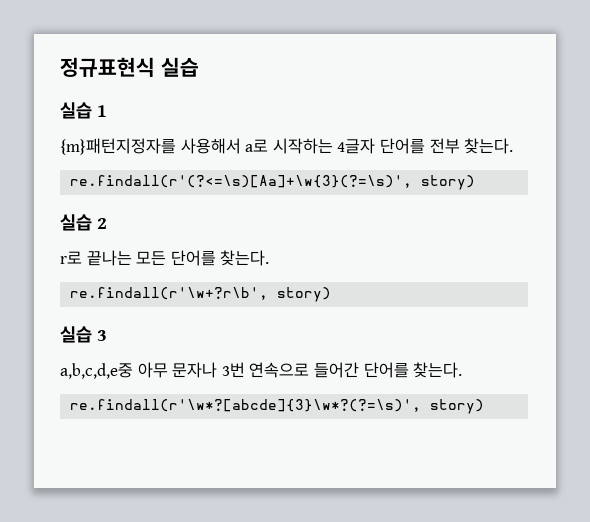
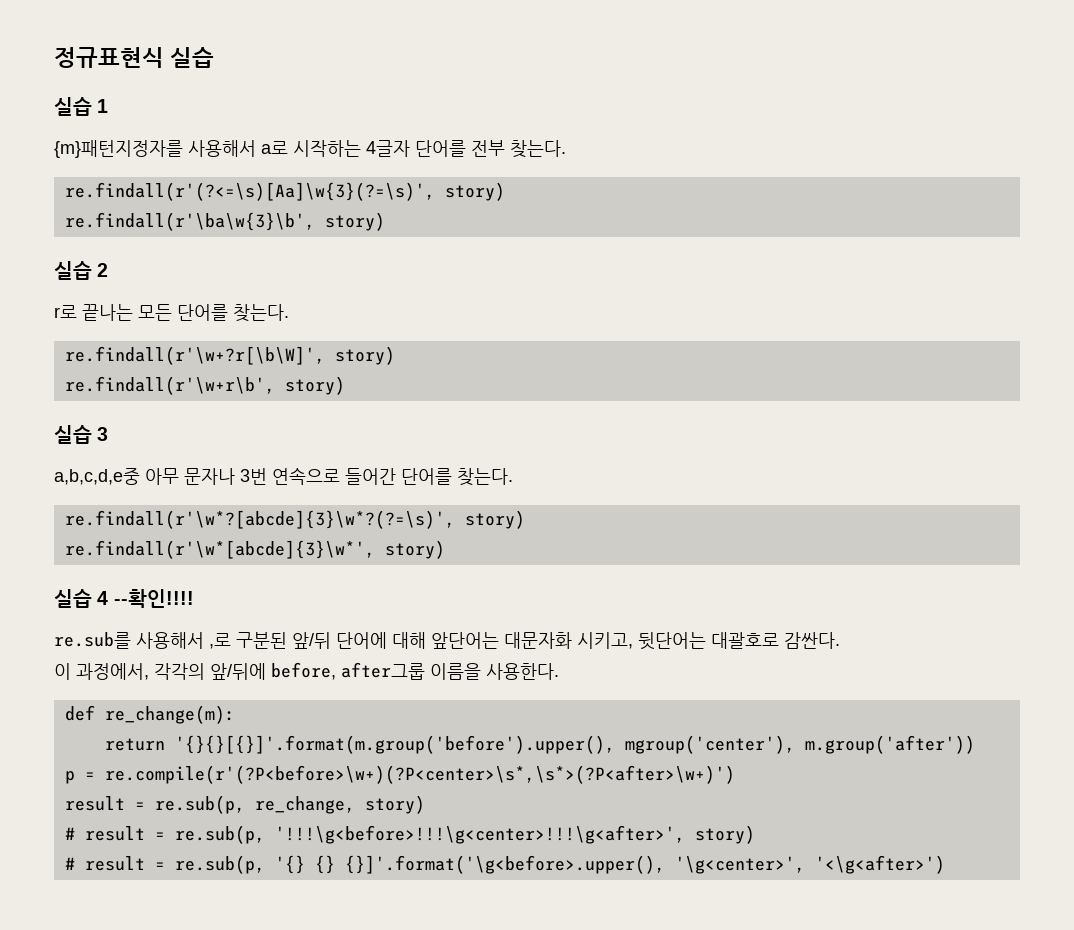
[70,175,413,188] re.findall(r'(?<=\s)[Aa]+\w{3}(?=\s)', -> [64,182,505,201] [64,212,315,231] re.findall(r'(?<=\s)[Aa]\w{3}(?=\s)', story) // re.findall(r'\ba\w{3}\b',
[70,287,269,300] re.findall(r'\w+?r\b', -> [64,346,395,365] [64,376,275,395] re.findall(r'\w+?r[\b\W]', story) // re.findall(r'\w+r\b',
(485, 406) none -> [64,540,445,559] [54,589,194,608] [54,632,840,650] [54,662,559,680] [64,705,235,724] [104,735,975,754] [64,765,735,784] [64,795,425,814] [64,825,755,844] [64,855,945,874] // re.findall(r'\w*[abcde]{3}\w*', story) // 실습 4 --확인!!!! // re.sub를 사용해서 ,로 구분된 앞/뒤 단어에 대해 앞단어는 대문자화 시키고, 뒷단어는 대괄호로 감싼다. // 이 과정에서, 각각의 앞/뒤에 before, after그룹 이름을 사용한다. // def re_change(m): // return '{}{}[{}]'.format(m.group('before').upper(), mgroup('center'), m.group('after')) // p = re.compile(r'(?P<before>\w+)(?P<center>\s*,\s*>(?P<after>\w+)') // result = re.sub(p, re_change, story) // # result = re.sub(p, '!!!\g<before>!!!\g<center>!!!\g<after>', story) // # result = re.sub(p, '{} {} {}]'.format('\g<before>.upper(), '\g<center>', '<\g<after>')

